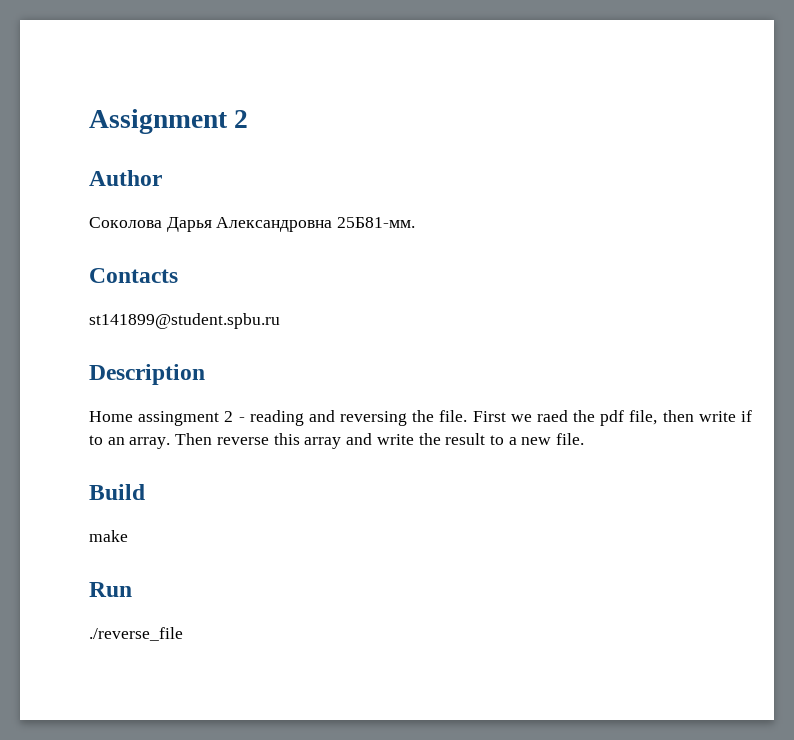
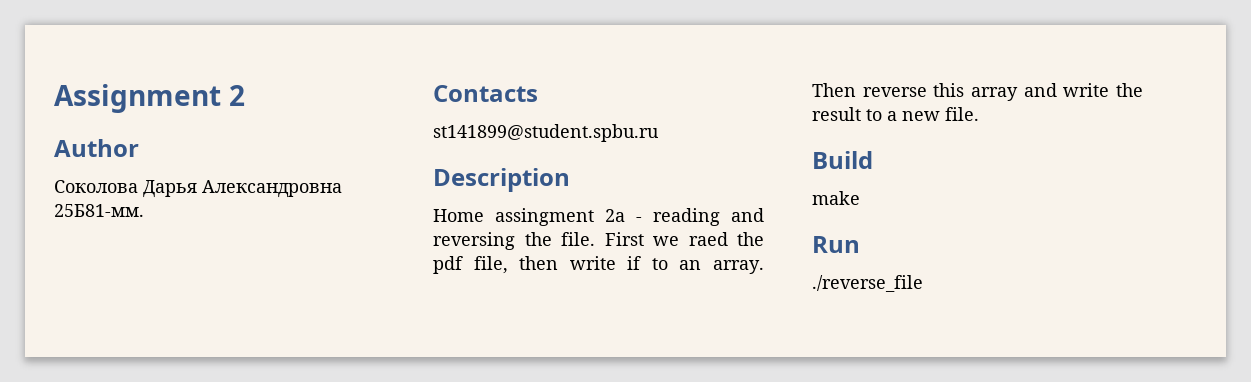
[224,411,234,422] 2 -> [605,209,625,222] 2a

